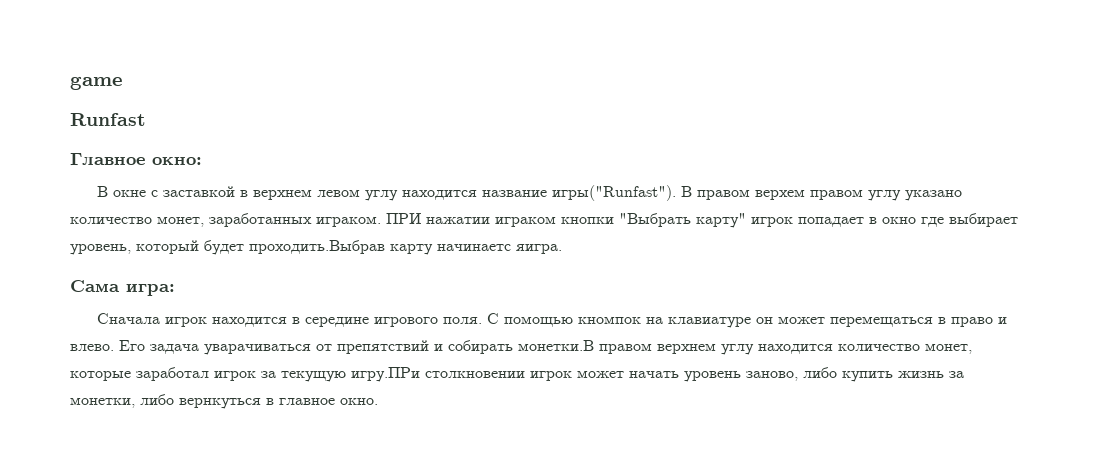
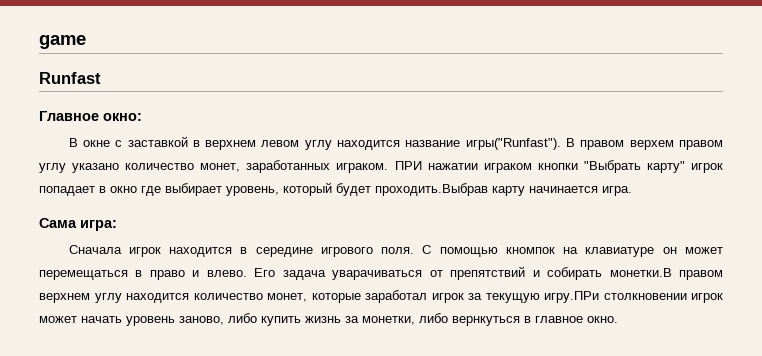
[437,244,562,254] начинаетс яигра. -> [529,186,632,196] начинается игра.

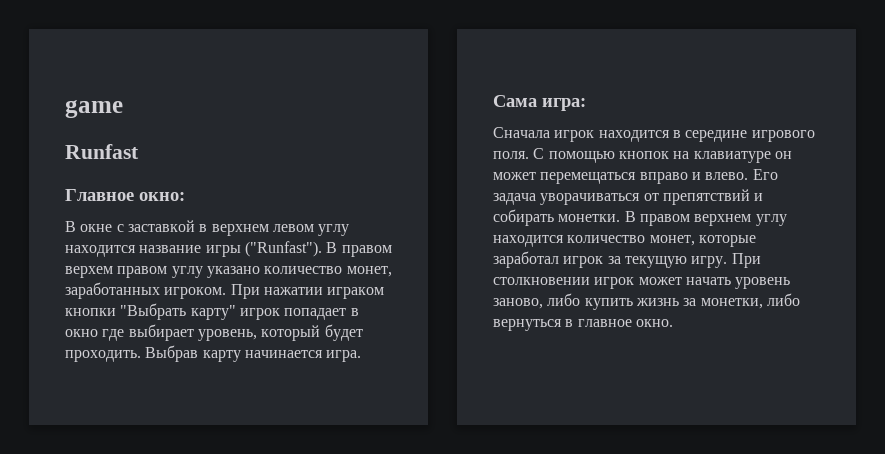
[465,138,561,150] игры("Runfast"). -> [205,241,322,257] игры ("Runfast").
[336,161,422,173] играком. ПРИ -> [164,284,260,299] игроком. При
[375,183,488,196] проходить.Выбрав -> [65,345,199,362] проходить. Выбрав
[505,247,555,254] кномпок -> [618,151,669,159] кнопок
[135,270,185,280] в право -> [639,172,688,184] вправо
[332,270,423,280] уварачиваться -> [540,193,641,205] уворачиваться
[609,268,672,277] монетки.В -> [558,211,636,222] монетки. В
[544,291,599,303] игру.ПРи -> [691,253,761,268] игру. При
[452,316,520,326] вернкуться -> [493,319,562,331] вернуться

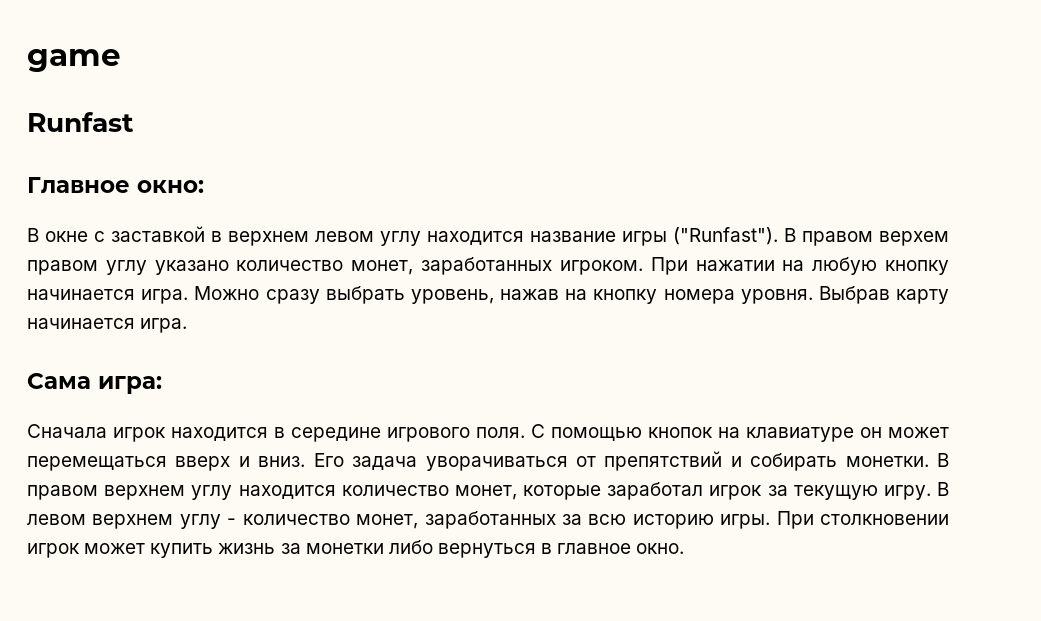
[327,287,385,299] [65,303,359,320] [65,324,363,341] [65,350,141,362] играком кнопки "Выбрать карту" игрок попадает в окно где выбирает уровень, который будет проходить. -> [782,257,950,275] [27,286,813,304] на любую кнопку начинается игра. Можно сразу выбрать уровень, нажав на кнопку номера уровня.
[639,172,749,184] вправо и влево. -> [175,456,306,471] вверх и вниз.
[731,253,761,268] [493,277,791,289] [493,293,581,309] При столкновении игрок может начать уровень заново, либо -> [936,482,949,496] [27,511,949,529] [27,543,146,558] В левом верхнем углу - количество монет, заработанных за всю историю игры. При столкновении игрок может
[700,298,763,309] монетки, -> [305,543,384,554] монетки

